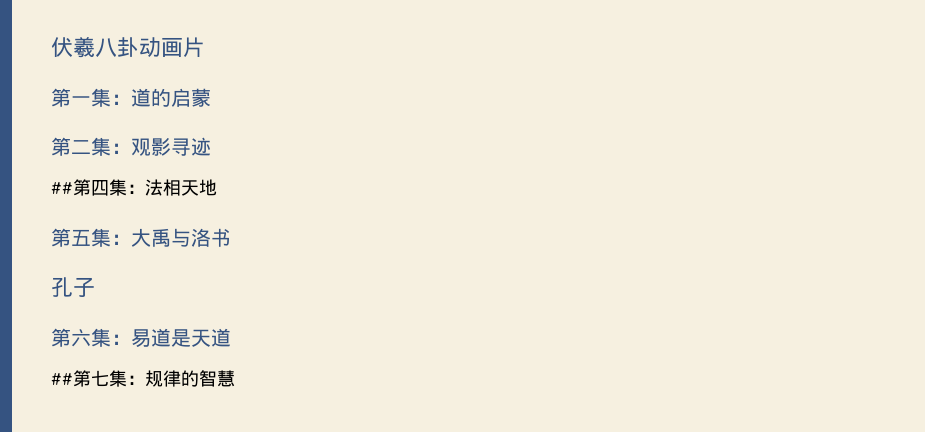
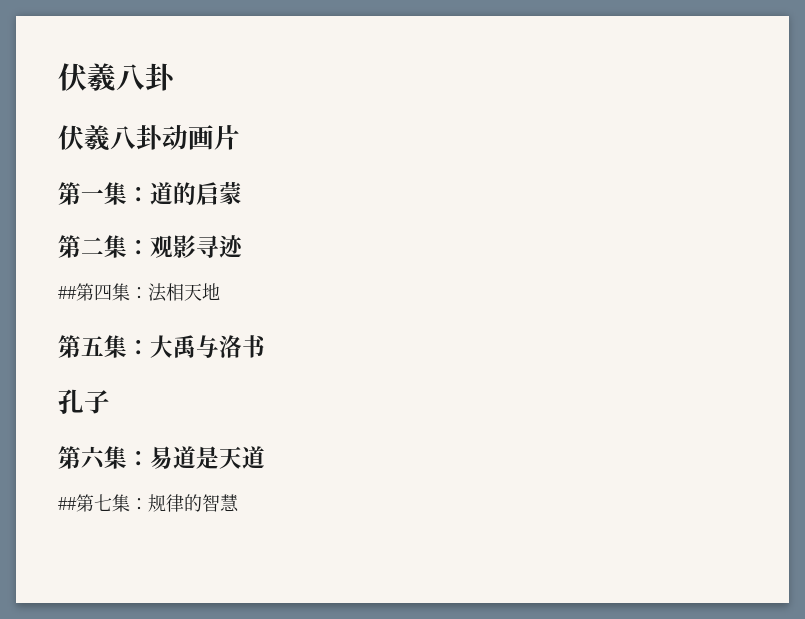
[51,36,139,58] 伏羲八卦 -> [58,63,176,91] [58,125,164,151] 伏羲八卦 // 伏羲八卦

